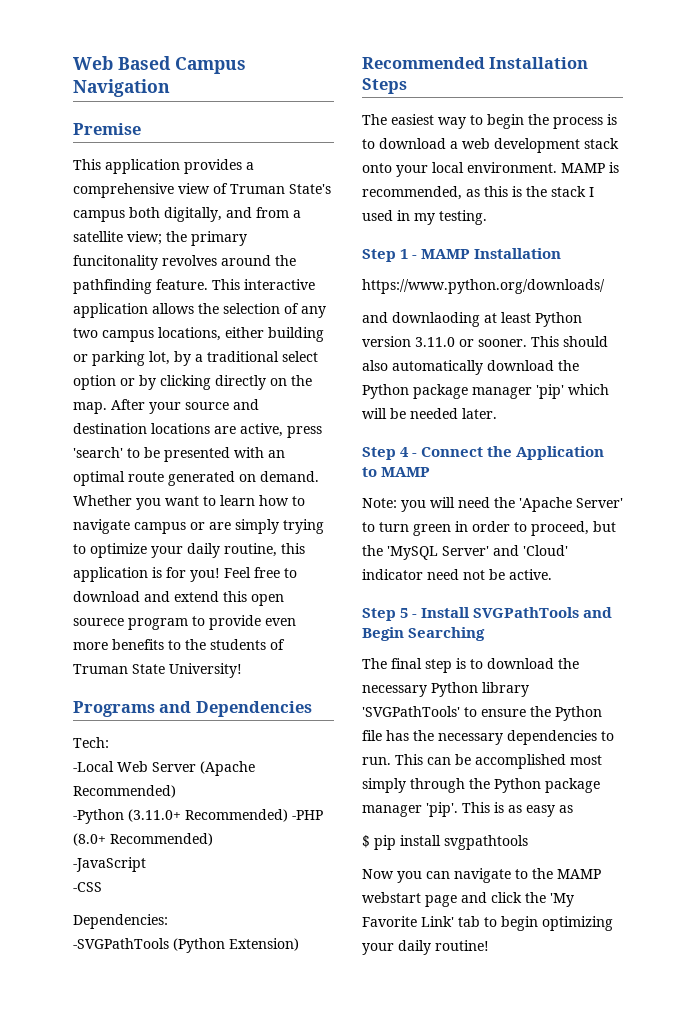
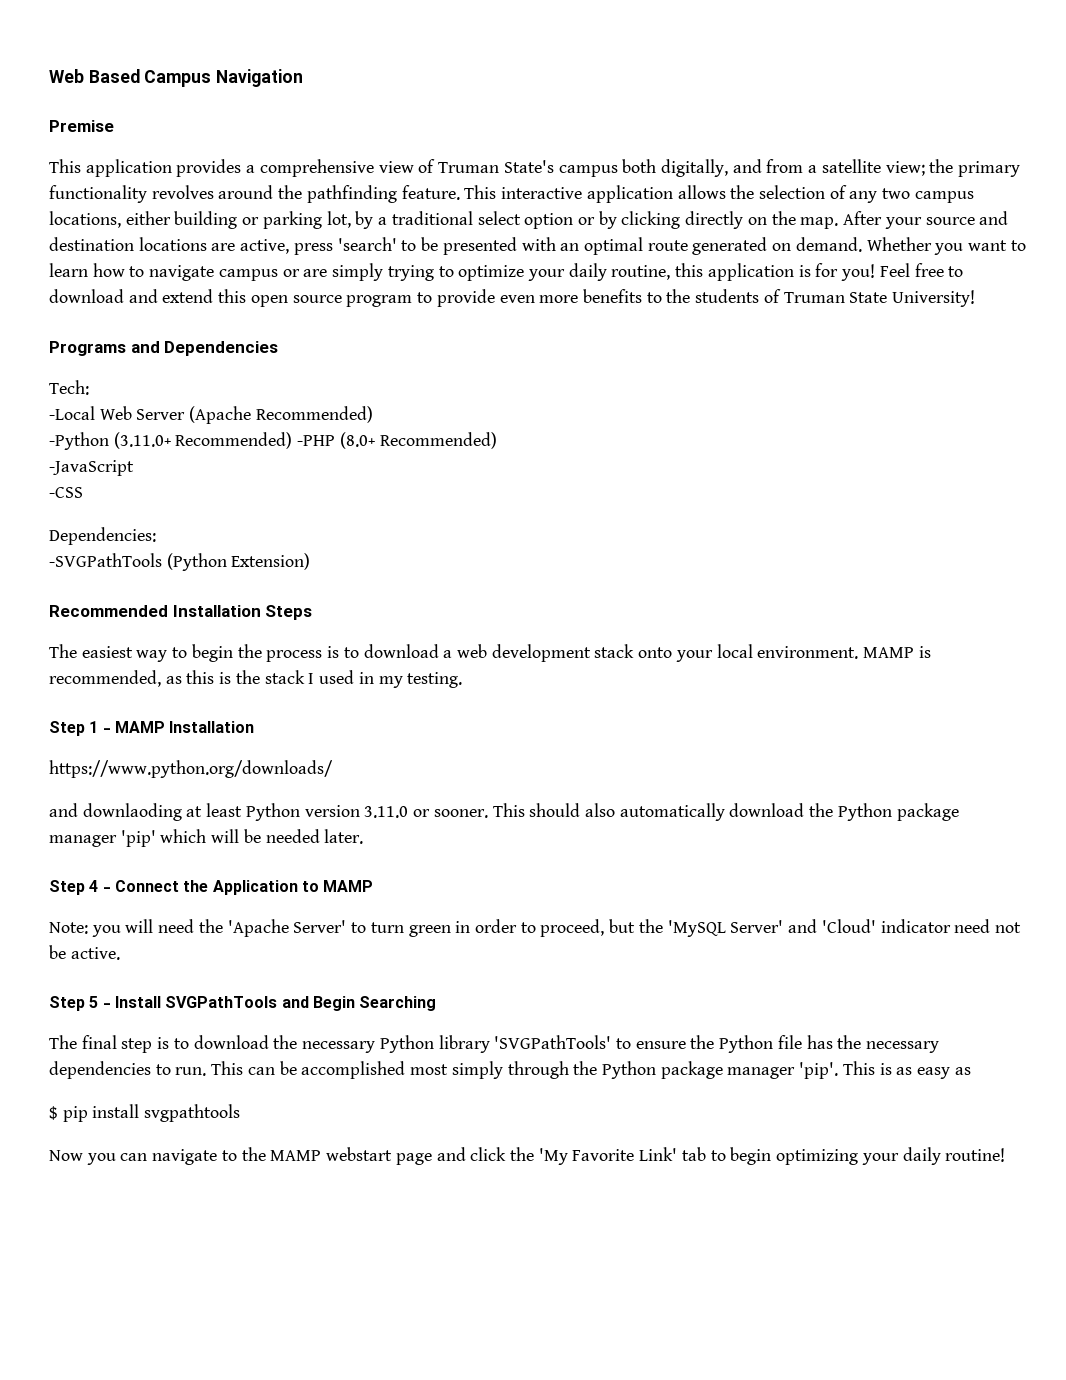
[73,255,158,270] funcitonality -> [49,185,147,203] functionality
[73,618,124,626] sourece -> [292,295,342,303] source

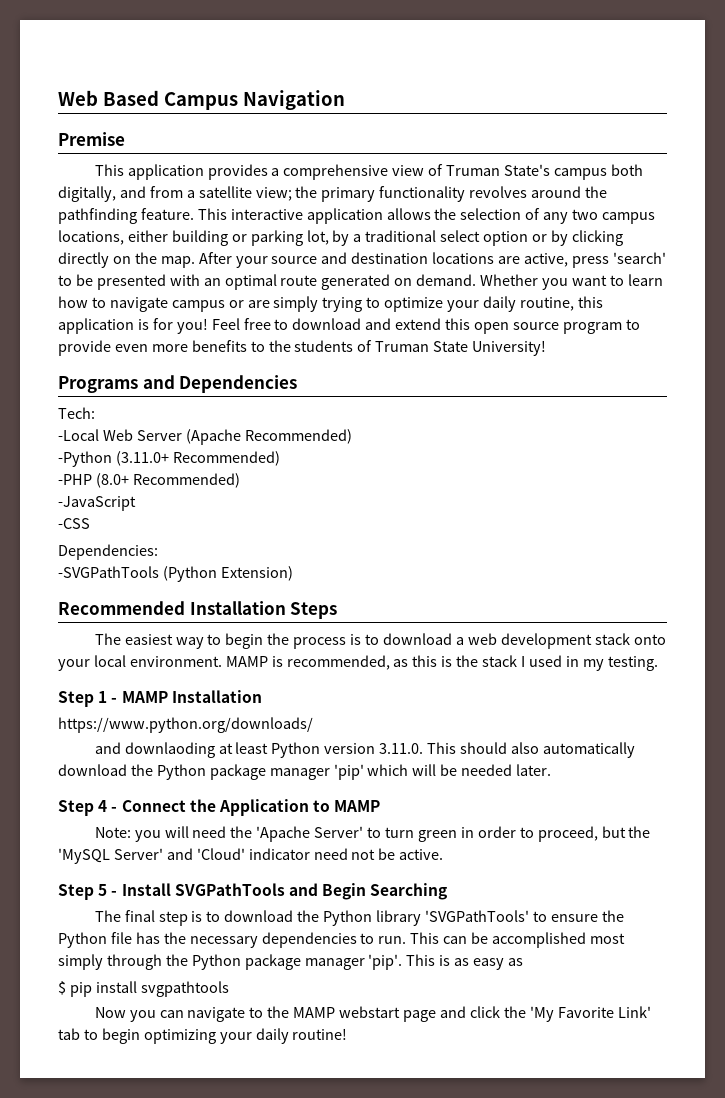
(293, 440) none -> (280, 458) //
[364,806,488,818] 3.11.0 or sooner. -> [379,743,424,754] 3.11.0.
[302,1041,376,1053] necessary -> (320, 916) none

